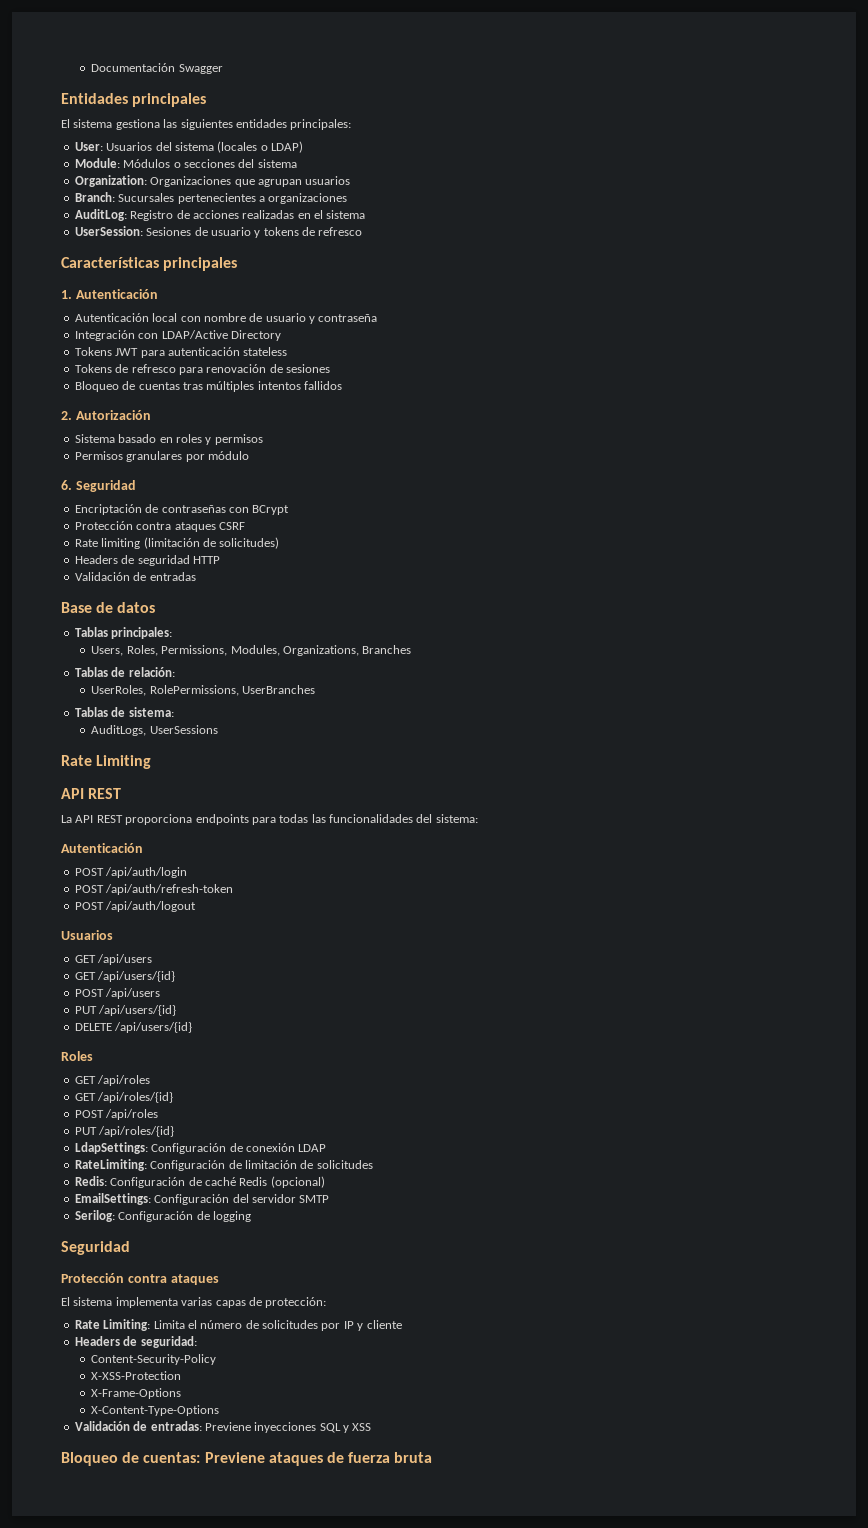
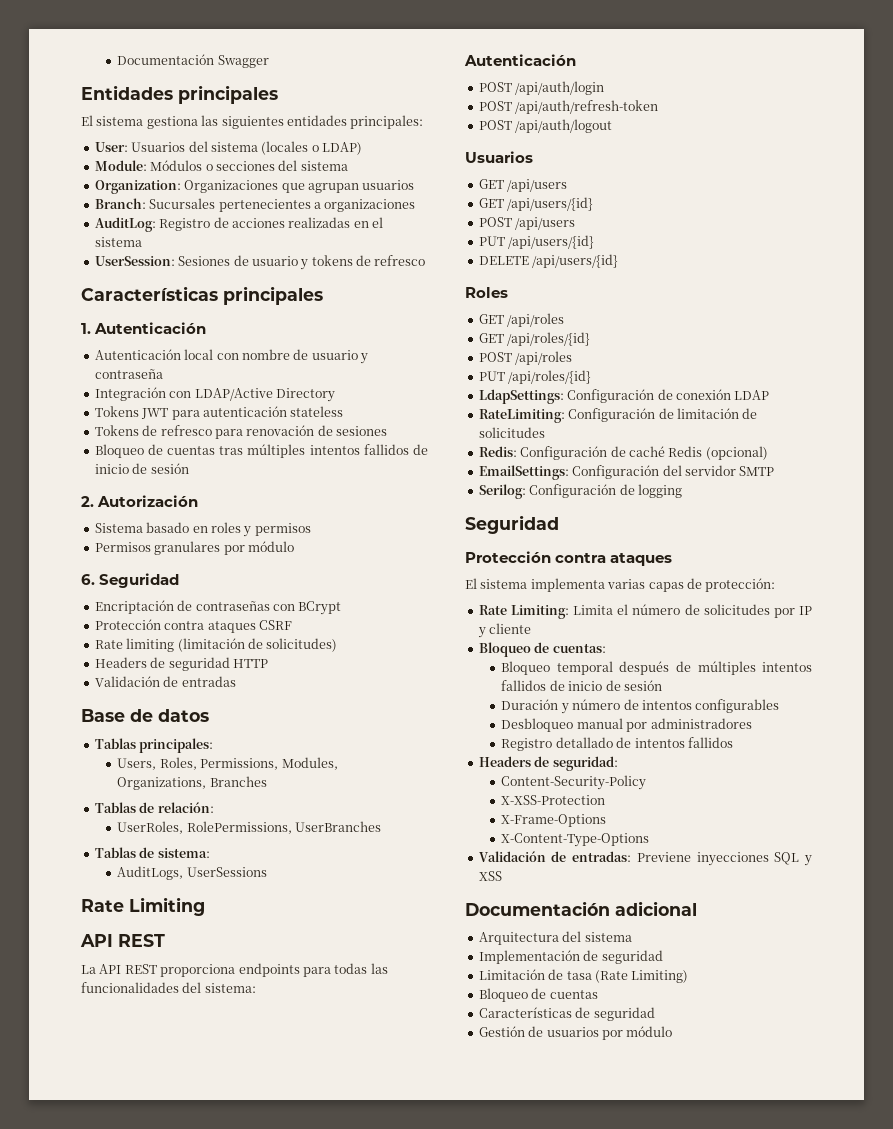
(342, 385) none -> [413,444,428,455] [94,463,189,474] de inicio de sesión
(402, 1324) none -> [478,642,606,657] [501,661,812,675] [501,680,662,691] [501,699,780,714] [501,718,752,732] [501,737,733,751] // Bloqueo de cuentas: // Bloqueo temporal después de múltiples intentos fallidos de inicio de sesión // Duración y número de intentos configurables // Desbloqueo manual por administradores // Registro detallado de intentos fallidos
[61,1452,433,1466] Bloqueo de cuentas: Previene ataques de fuerza bruta -> [465,901,697,916] [478,931,632,945] [478,950,663,964] [478,969,689,983] [478,988,598,1002] [478,1007,655,1021] [478,1026,673,1040] Documentación adicional // Arquitectura del sistema // Implementación de seguridad // Limitación de tasa (Rate Limiting) // Bloqueo de cuentas // Características de seguridad // Gestión de usuarios por módulo

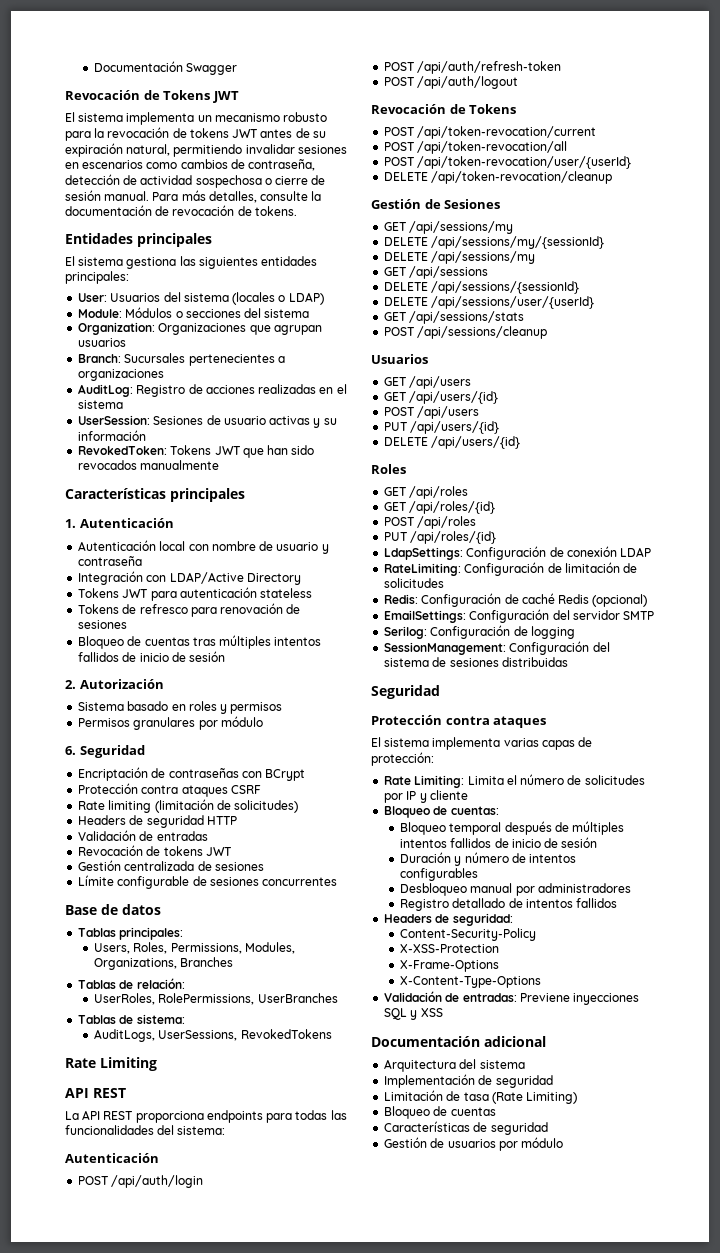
(269, 61) none -> [65,90,239,103] [65,112,328,125] [65,127,326,141] [65,143,347,157] [65,159,316,171] [65,174,326,188] [65,190,322,203] [65,205,297,216] // Revocación de Tokens JWT // El sistema implementa un mecanismo robusto para la revocación de tokens JWT antes de su expiración natural, permitiendo invalidar sesiones en escenarios como cambios de contraseña, detección de actividad sospechosa o cierre de sesión manual. Para más detalles, consulte la documentación de revocación de tokens.
[300,255,426,270] y tokens de refresco -> [269,416,337,428] [78,430,147,441] [78,445,315,458] [78,460,220,470] activas y su información // RevokedToken: Tokens JWT que han sido revocados manualmente
(236, 681) none -> [78,845,232,856] [78,860,264,871] [78,875,338,889] // Revocación de tokens JWT // Gestión centralizada de sesiones // Límite configurable de sesiones concurrentes
[186,867,267,877] UserSessions -> [158,1029,332,1041] UserSessions, RevokedTokens
(613, 126) none -> [371,104,517,114] [384,126,597,139] [384,141,568,154] [384,156,632,169] [384,171,613,184] [371,199,501,209] [384,221,514,234] [384,236,605,249] [384,251,536,264] [384,266,489,279] [384,281,580,294] [384,296,595,309] [384,311,525,324] [384,326,548,339] // Revocación de Tokens // POST /api/token-revocation/current // POST /api/token-revocation/all // POST /api/token-revocation/user/{userId} // DELETE /api/token-revocation/cleanup // Gestión de Sesiones // GET /api/sessions/my // DELETE /api/sessions/my/{sessionId} // DELETE /api/sessions/my // GET /api/sessions // DELETE /api/sessions/{sessionId} // DELETE /api/sessions/user/{userId} // GET /api/sessions/stats // POST /api/sessions/cleanup
(682, 491) none -> [384,641,610,655] [384,657,568,667] // SessionManagement: Configuración del sistema de sesiones distribuidas

